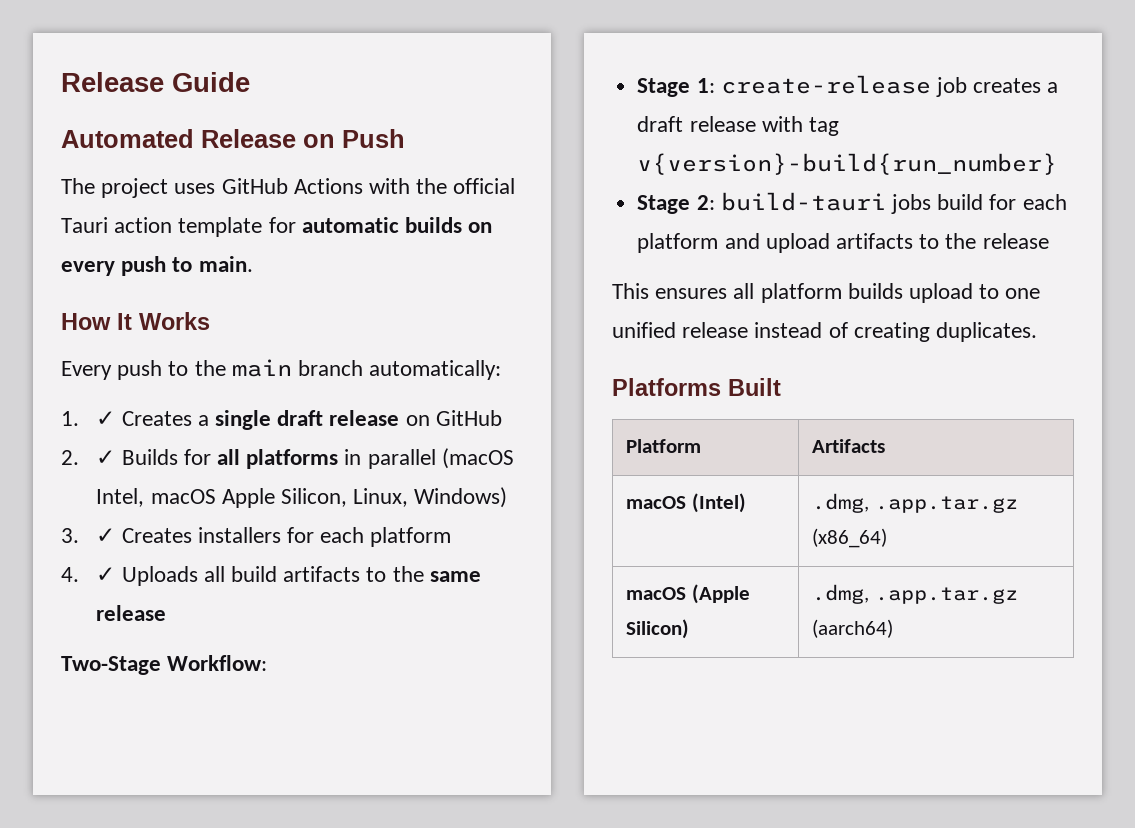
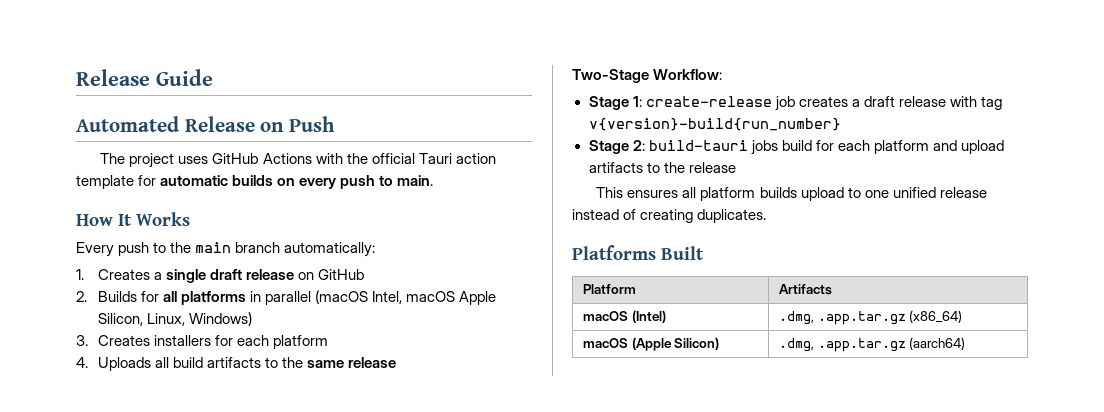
[96,411,116,426] ✓ -> (84, 274) none
[96,450,116,465] ✓ -> (87, 296) none
[96,528,116,543] ✓ -> (88, 340) none
[96,567,116,582] ✓ -> (88, 362) none

